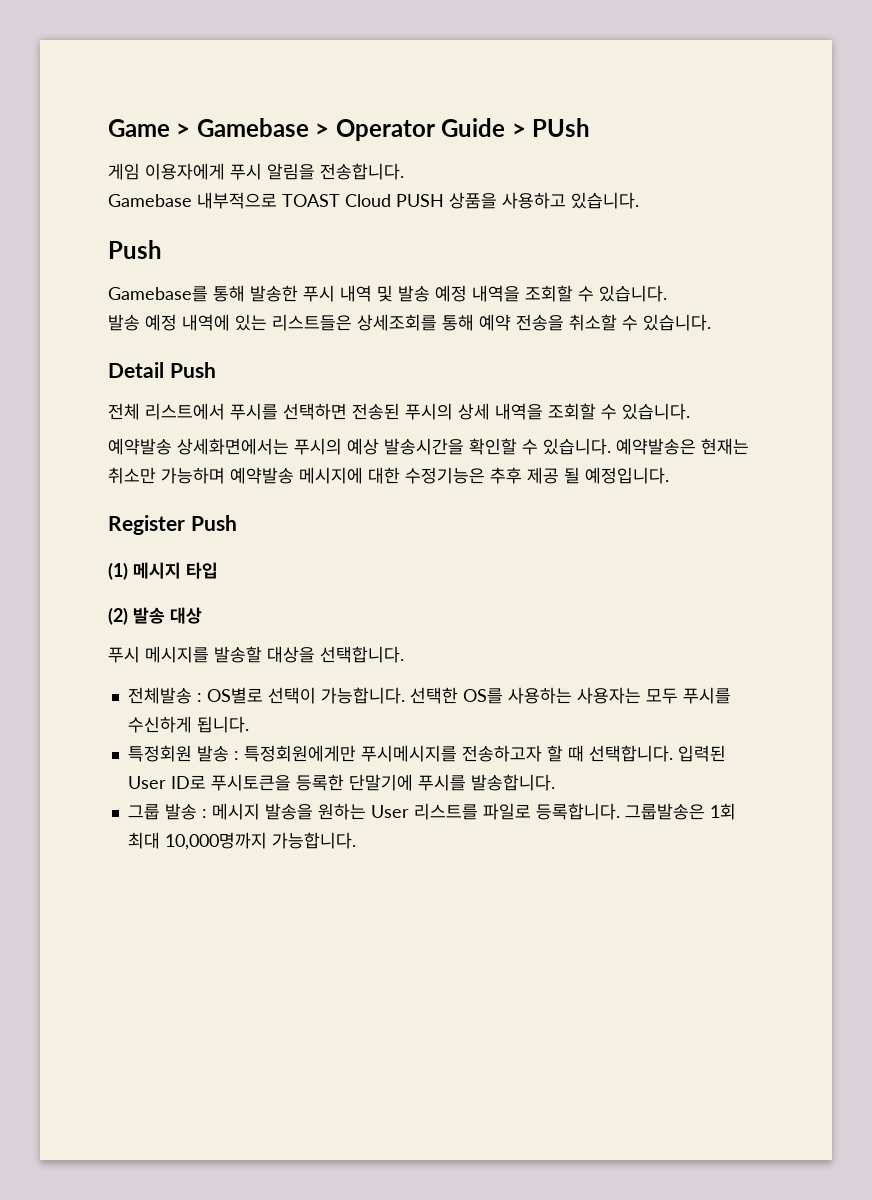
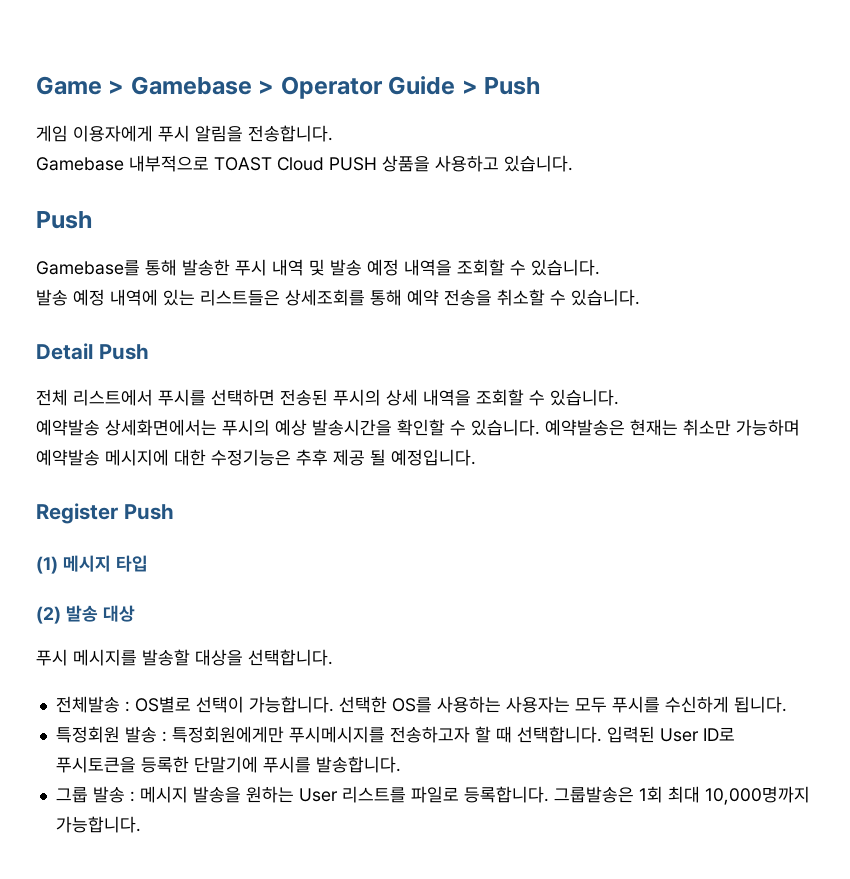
[532,118,591,137] PUsh -> [484,77,541,95] Push

